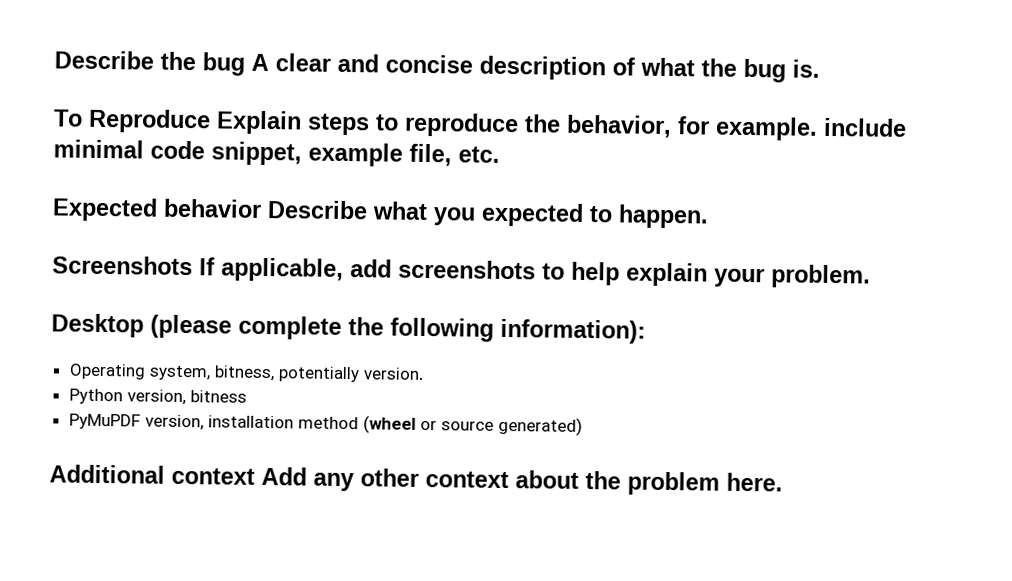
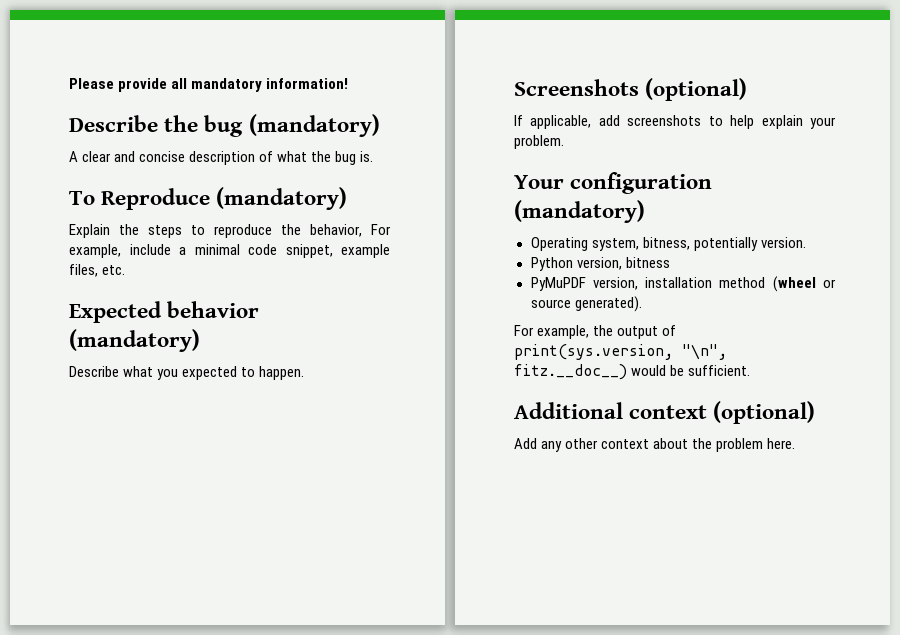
(54, 60) none -> [69,78,349,92] Please provide all mandatory information! //
(245, 64) none -> [248,114,380,137] (mandatory) //
[216,110,302,135] Explain -> [216,187,348,210] [69,224,139,238] (mandatory) // Explain the
[677,116,907,141] for example. include -> [371,224,391,235] [69,244,186,258] For example, include a
[409,143,452,167] file, -> [69,264,98,277] files,
(262, 208) none -> [69,329,200,352] (mandatory) //
(193, 265) none -> [645,78,748,101] (optional) //
[51,313,646,344] Desktop (please complete the following information): -> [514,172,713,194] [514,200,645,223] Your configuration (mandatory)
[497,416,583,436] generated) -> [574,296,642,312] [514,325,677,339] [514,344,727,360] [514,364,751,380] generated). // For example, the output of print(sys.version, "\n", fitz.__doc__) would be sufficient.
(255, 476) none -> [713,401,816,424] (optional) //

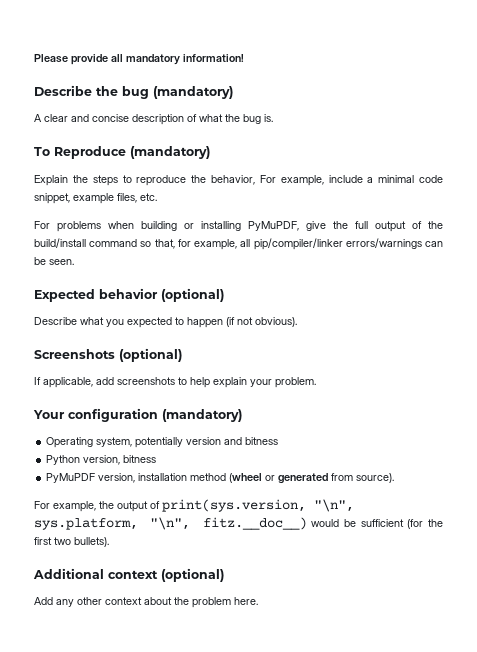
(126, 270) none -> [34,221,443,232] [34,238,444,250] [34,257,74,265] // For problems when building or installing PyMuPDF, give the full output of the build/install command so that, for example, all pip/compiler/linker errors/warnings can be seen.
[69,329,200,352] (mandatory) -> [161,288,224,302] (optional)
[259,366,305,380] happen. -> [187,317,297,328] happen (if not obvious).
[642,237,806,251] bitness, potentially version. -> [135,437,279,448] potentially version and bitness
[530,296,642,312] source generated). -> [278,473,395,484] generated from source).
(727, 352) none -> [34,517,191,530] sys.platform, "\n",
[688,365,751,376] sufficient. -> [360,519,443,529] [34,537,109,547] sufficient (for the first two bullets).

